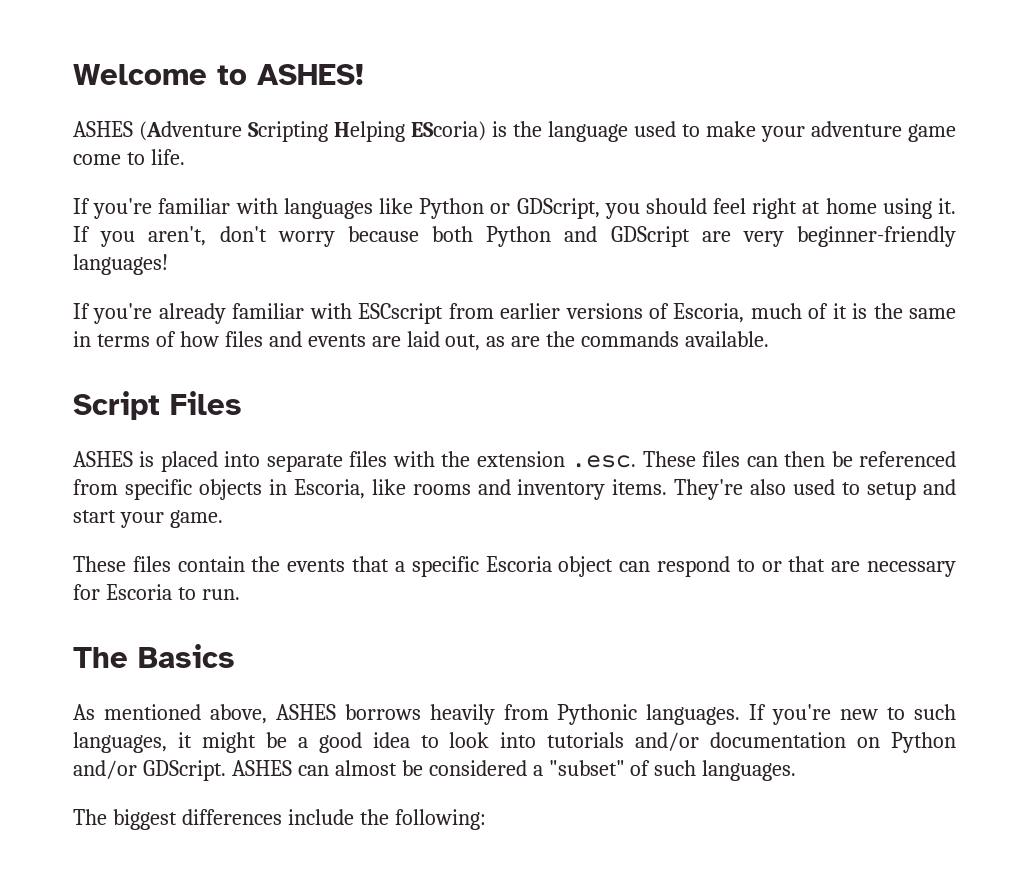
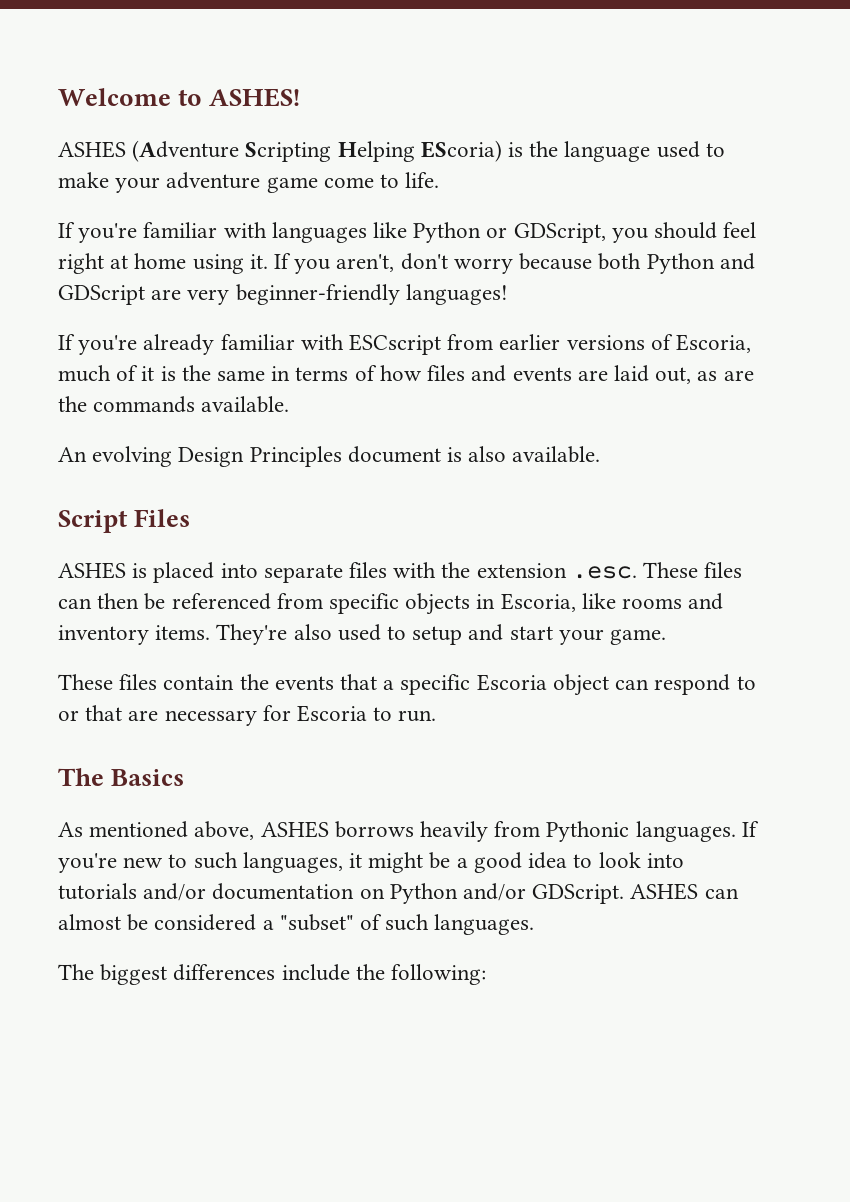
(770, 339) none -> [58,446,601,467] // An evolving Design Principles document is also available.

